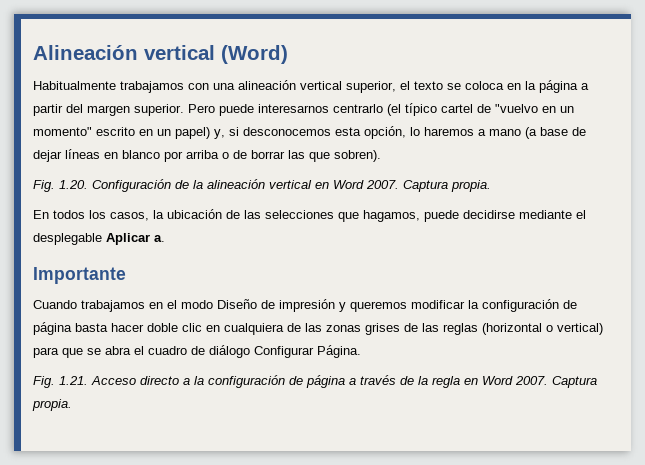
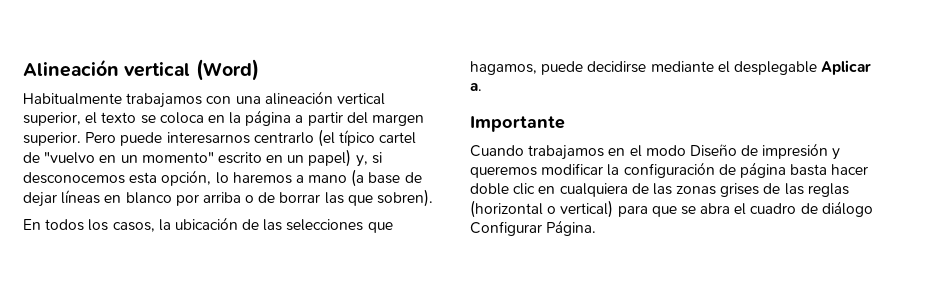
[33,179,491,192] // Fig. 1.20. Configuración de la alineación vertical en Word 2007. Captura propia. -> (434, 198) none
[33,375,597,388] [32,399,72,411] // Fig. 1.21. Acceso directo a la configuración de página a través de la regla en Word 2007. Captura propia. -> (597, 228) none

